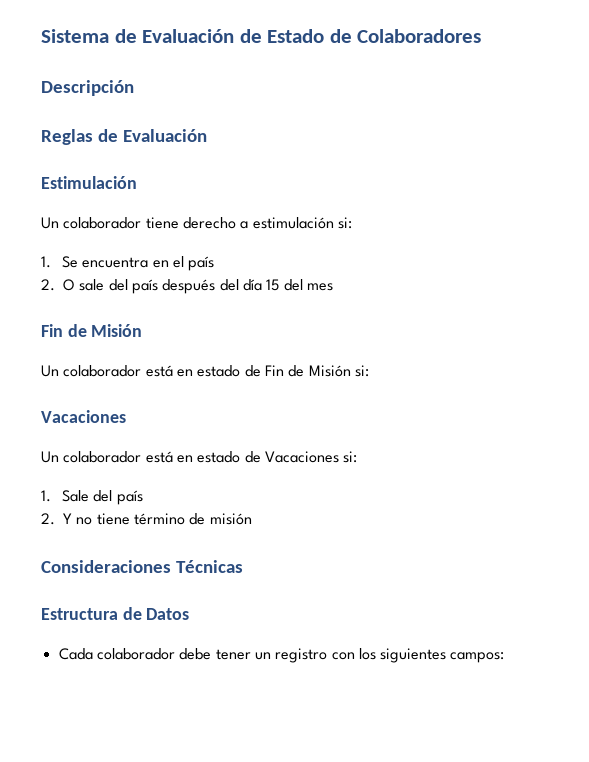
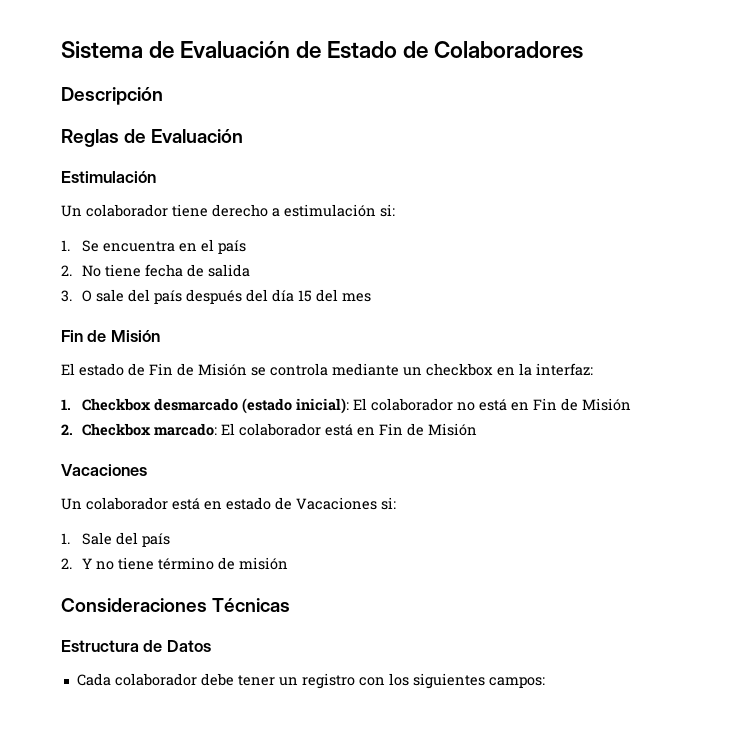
(55, 285) none -> [81,264,250,277] [61,290,72,302] No tiene fecha de salida // 3.
[41,365,193,377] Un colaborador está en -> [61,363,75,375] El
[354,365,369,377] si: -> [251,363,593,376] [61,398,631,414] [61,423,477,436] se controla mediante un checkbox en la interfaz: // 1. Checkbox desmarcado (estado inicial): El colaborador no está en Fin de Misión // 2. Checkbox marcado: El colaborador está en Fin de Misión

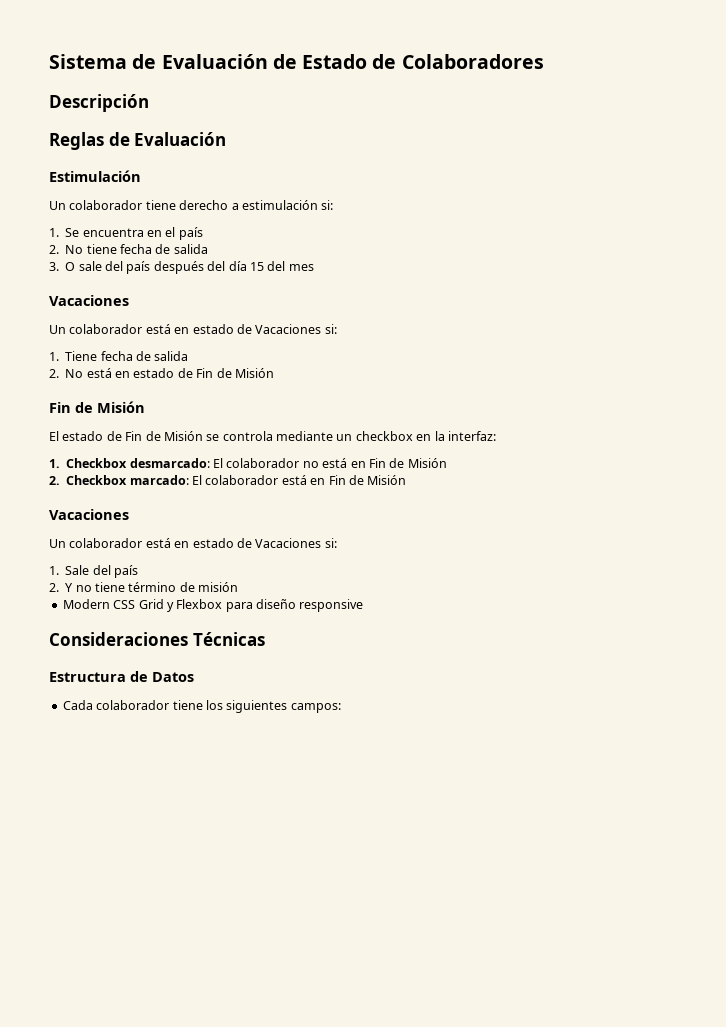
(371, 297) none -> [49,295,129,306] [49,324,337,334] [49,351,189,361] [49,368,274,378] // Vacaciones // Un colaborador está en estado de Vacaciones si: // 1. Tiene fecha de salida // 2. No está en estado de Fin de Misión
[153,398,349,414] desmarcado (estado inicial): -> [129,458,210,468] desmarcado:
(288, 563) none -> [62,599,364,612] // Modern CSS Grid y Flexbox para diseño responsive
[200,673,385,689] debe tener un registro con -> [172,700,203,710] tiene

